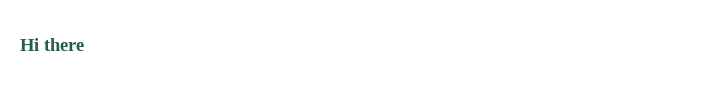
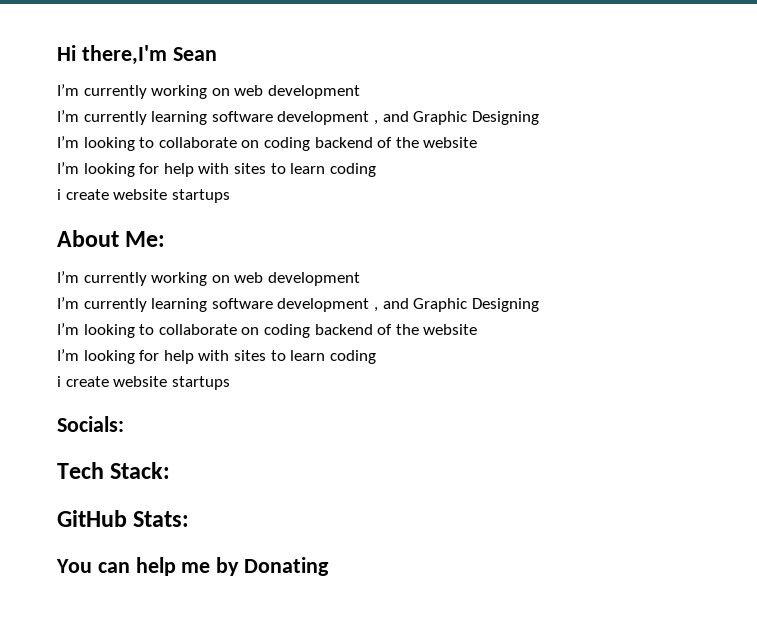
[44,38,84,51] there -> [81,45,217,65] [57,84,360,99] [57,110,539,125] [57,136,478,151] [57,162,376,177] [57,189,230,203] [57,230,166,247] [57,271,360,286] [57,297,539,312] [57,323,478,338] [57,349,376,364] [57,376,230,390] [57,416,124,432] [57,462,171,479] [57,510,190,527] [56,557,330,576] there,I'm Sean // I’m currently working on web development // I’m currently learning software development , and Graphic Designing // I’m looking to collaborate on coding backend of the website // I’m looking for help with sites to learn coding // i create website startups // About Me: // I’m currently working on web development // I’m currently learning software development , and Graphic Designing // I’m looking to collaborate on coding backend of the website // I’m looking for help with sites to learn coding // i create website startups // Socials: // Tech Stack: // GitHub Stats: // You can help me by Donating

